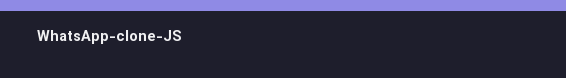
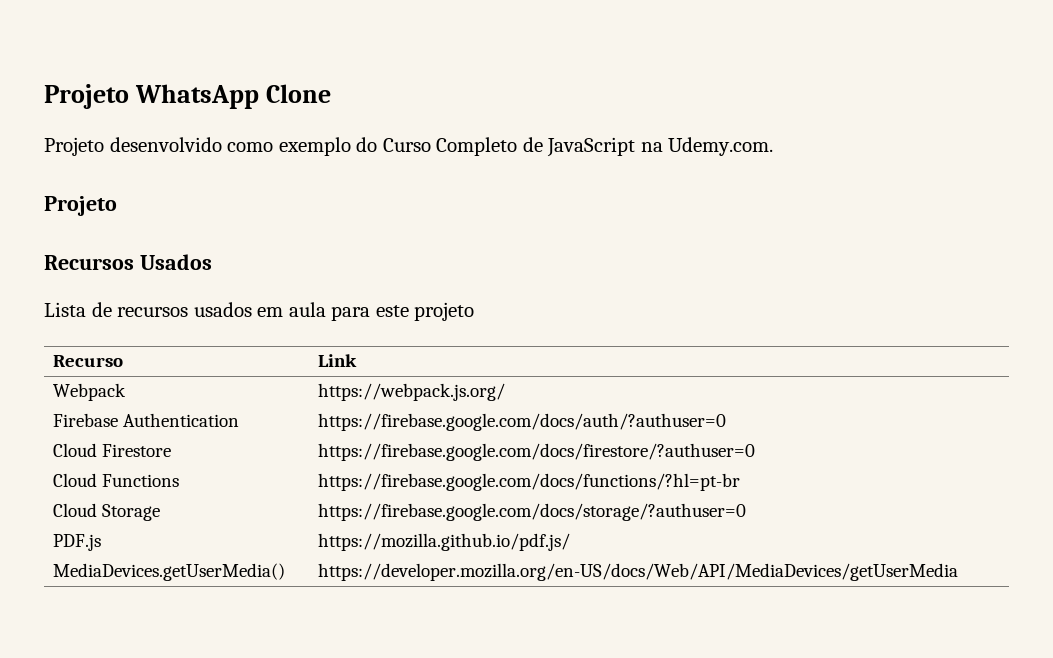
[37,30,182,44] WhatsApp-clone-JS -> [44,84,332,109] [44,137,774,157] [44,196,117,216] [44,254,212,270] [44,302,475,321] [52,355,123,367] [317,354,357,367] [52,383,126,401] [317,383,505,401] [52,413,239,427] [317,413,726,431] [52,443,171,457] [317,443,755,461] [52,473,179,487] [317,473,740,491] [52,503,160,521] [317,503,746,521] [52,534,101,551] [317,533,570,551] [52,563,285,581] [317,563,958,581] Projeto WhatsApp Clone // Projeto desenvolvido como exemplo do Curso Completo de JavaScript na Udemy.com. // Projeto // Recursos Usados // Lista de recursos usados em aula para este projeto // Recurso | Link // Webpack | https://webpack.js.org/ // Firebase Authentication | https://firebase.google.com/docs/auth/?authuser=0 // Cloud Firestore | https://firebase.google.com/docs/firestore/?authuser=0 // Cloud Functions | https://firebase.google.com/docs/functions/?hl=pt-br // Cloud Storage | https://firebase.google.com/docs/storage/?authuser=0 // PDF.js | https://mozilla.github.io/pdf.js/ // MediaDevices.getUserMedia() | https://developer.mozilla.org/en-US/docs/Web/API/MediaDevices/getUserMedia

